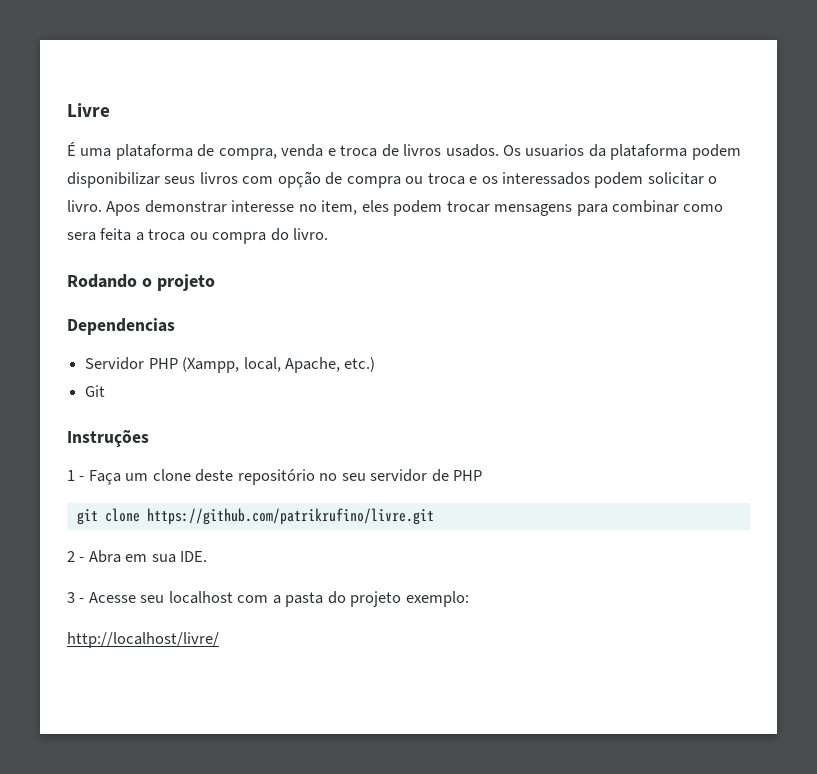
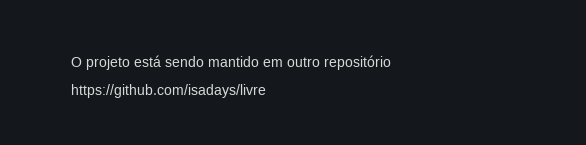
[67,103,110,117] [67,142,741,160] [67,171,718,188] [67,200,724,216] [67,228,329,244] [67,274,215,291] [67,318,175,335] [85,357,376,373] [85,385,106,397] [67,430,149,448] [67,469,483,485] [76,508,434,525] [67,550,208,563] [67,591,469,607] [67,632,219,648] Livre // É uma plataforma de compra, venda e troca de livros usados. Os usuarios da plataforma podem disponibilizar seus livros com opção de compra ou troca e os interessados podem solicitar o livro. Apos demonstrar interesse no item, eles podem trocar mensagens para combinar como sera feita a troca ou compra do livro. // Rodando o projeto // Dependencias // Servidor PHP (Xampp, local, Apache, etc.) // Git // Instruções // 1 - Faça um clone deste repositório no seu servidor de PHP // git clone https://github.com/patrikrufino/livre.git // 2 - Abra em sua IDE. // 3 - Acesse seu localhost com a pasta do projeto exemplo: // http://localhost/livre/ -> [71,55,391,70] [71,84,266,98] O projeto está sendo mantido em outro repositório // https://github.com/isadays/livre

